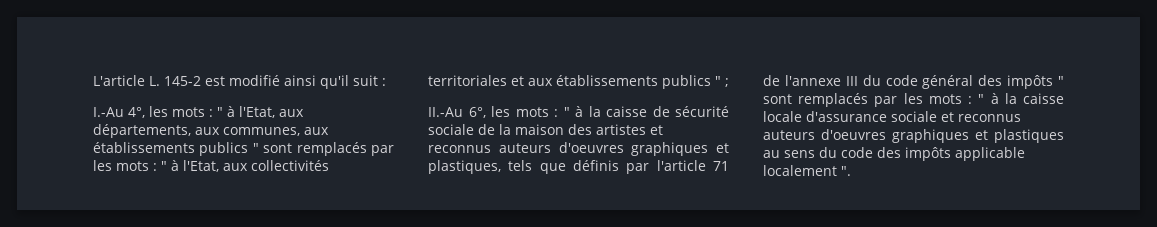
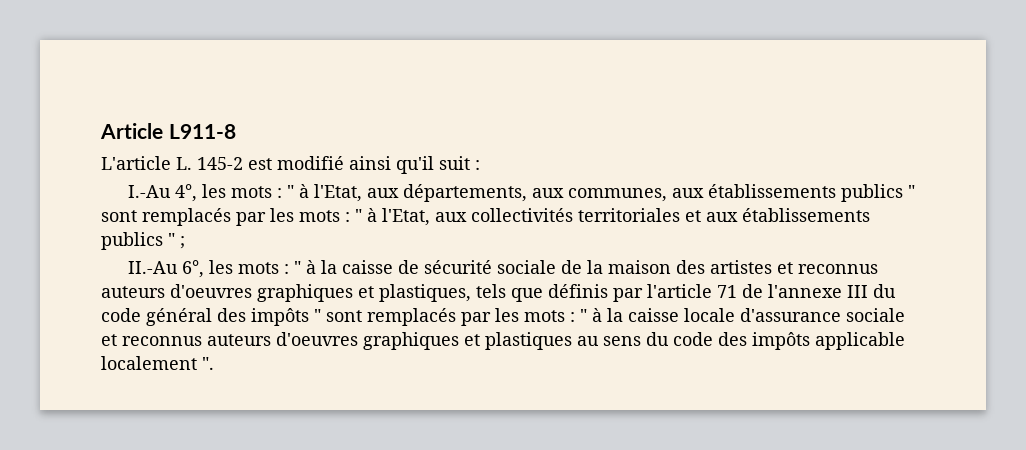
(93, 80) none -> [100,123,236,139] Article L911-8 //

